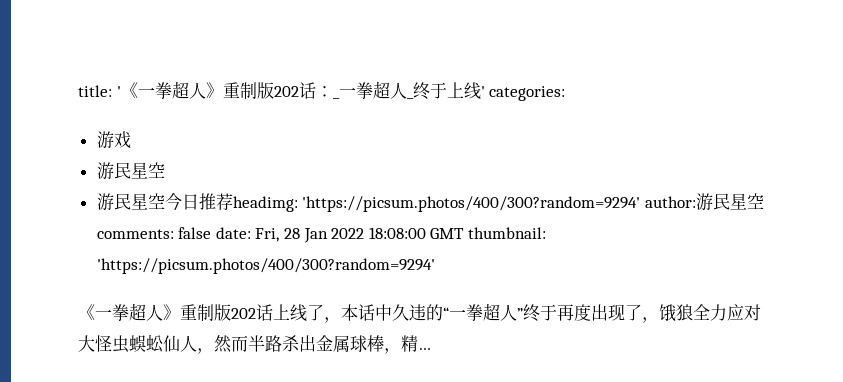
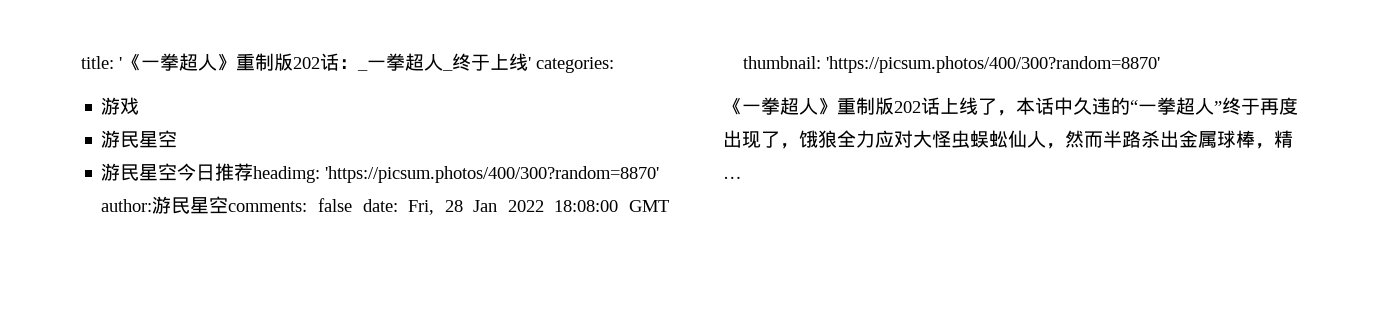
[302,196,641,212] 'https://picsum.photos/400/300?random=9294' -> [325,166,660,183] 'https://picsum.photos/400/300?random=8870'
[96,258,435,274] 'https://picsum.photos/400/300?random=9294' -> [826,56,1161,73] 'https://picsum.photos/400/300?random=8870'

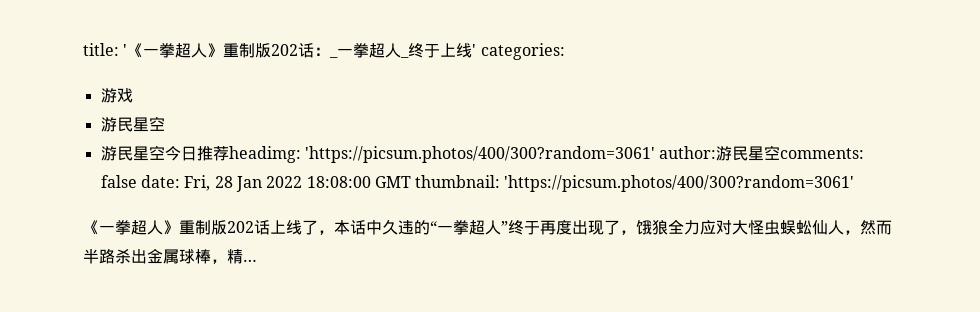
[325,166,660,183] 'https://picsum.photos/400/300?random=8870' -> [304,146,655,163] 'https://picsum.photos/400/300?random=3061'
[826,56,1161,73] 'https://picsum.photos/400/300?random=8870' -> [504,175,855,192] 'https://picsum.photos/400/300?random=3061'

